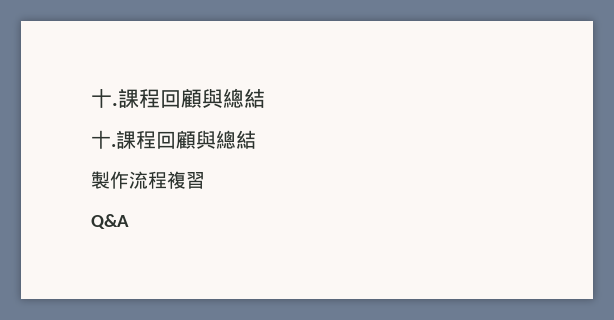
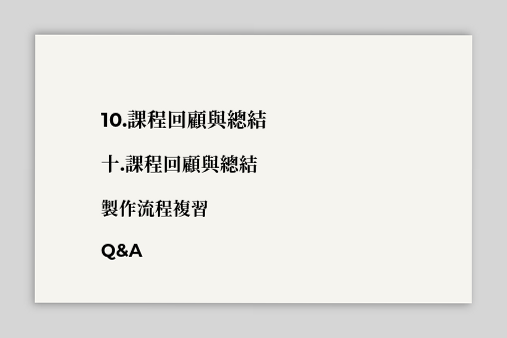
[91,89,118,108] 十. -> [101,112,128,127] 10.

